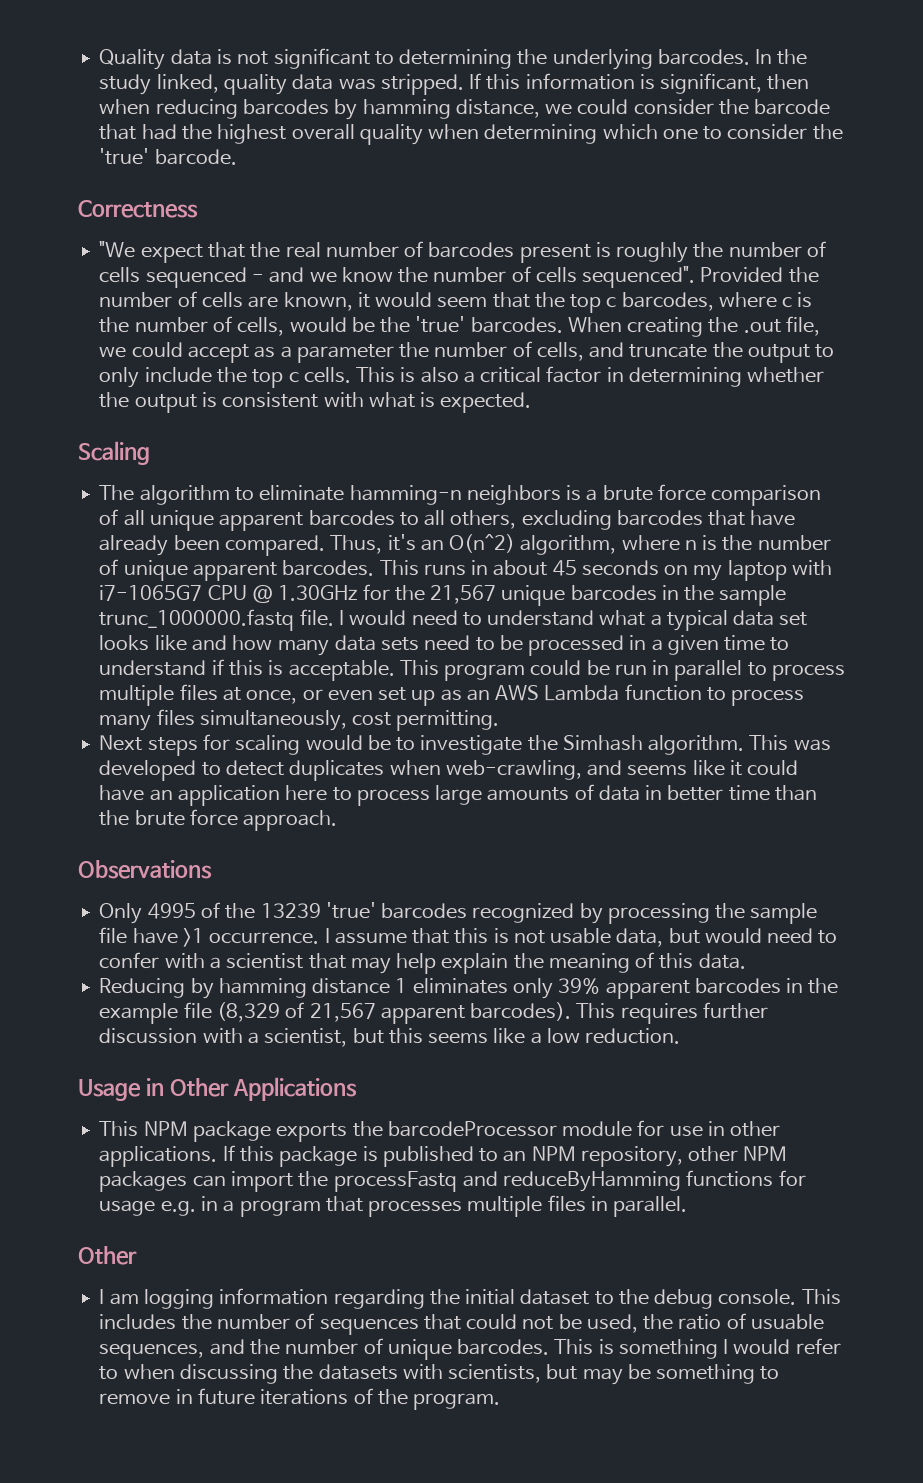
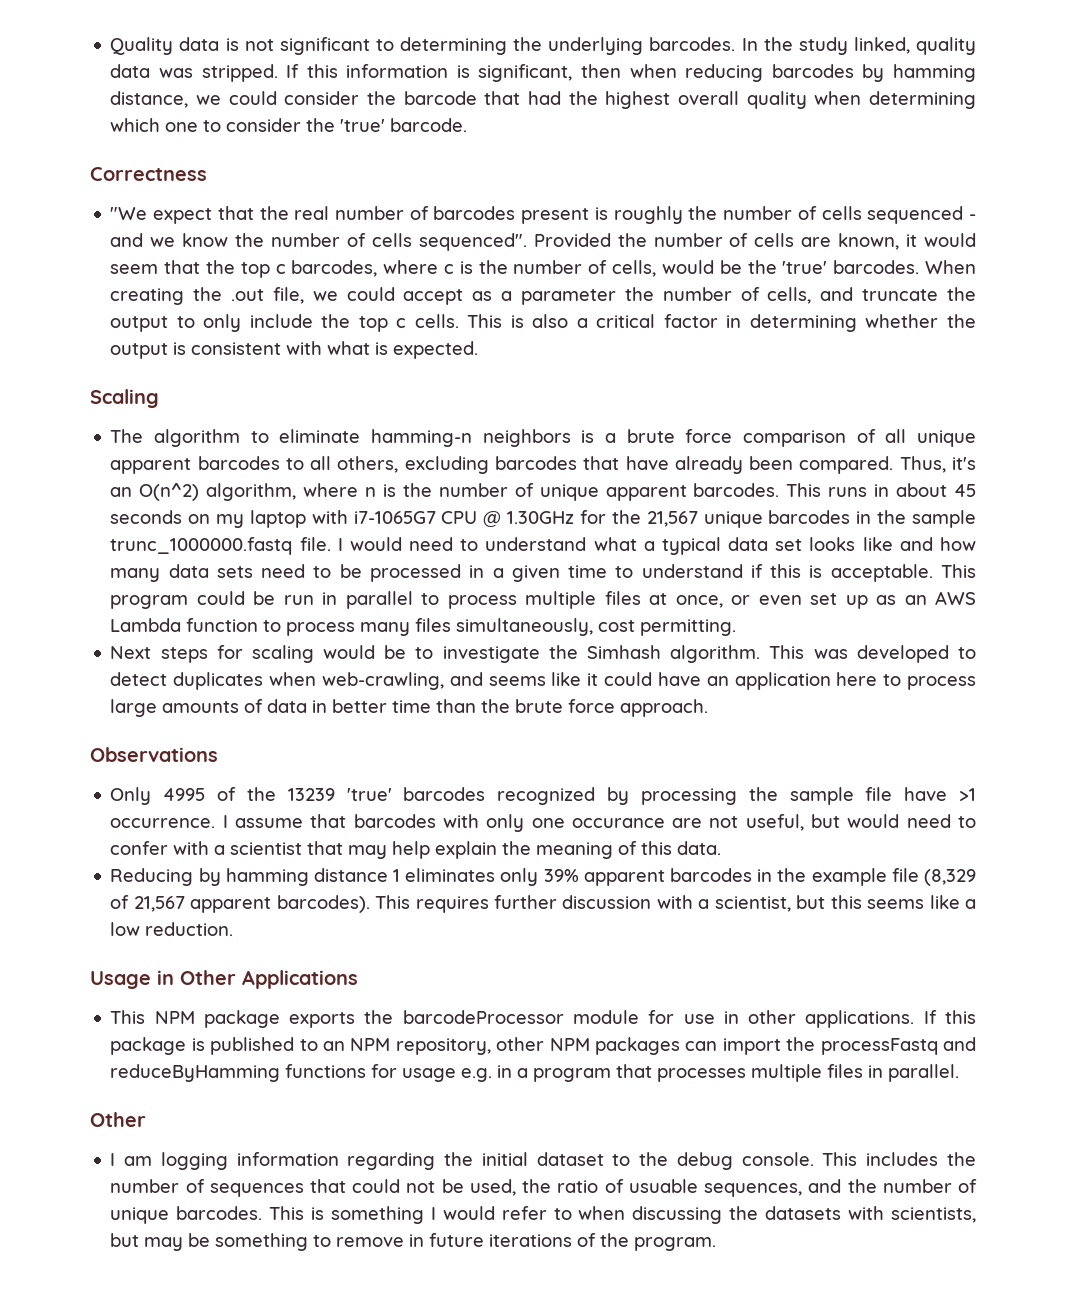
[454,928,664,947] this is not usable data, -> [353,814,804,832] barcodes with only one occurance are not useful,

